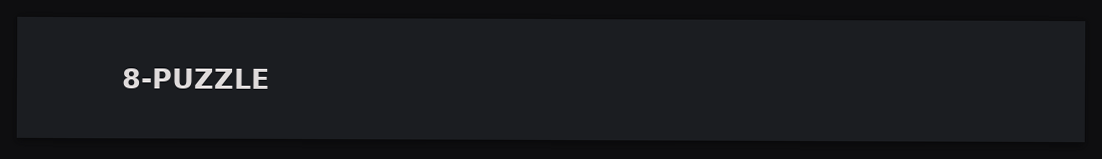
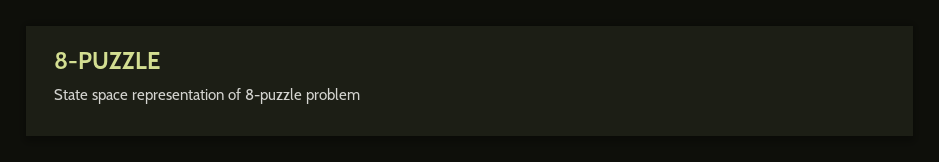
(270, 78) none -> [54,88,361,104] // State space representation of 8-puzzle problem

